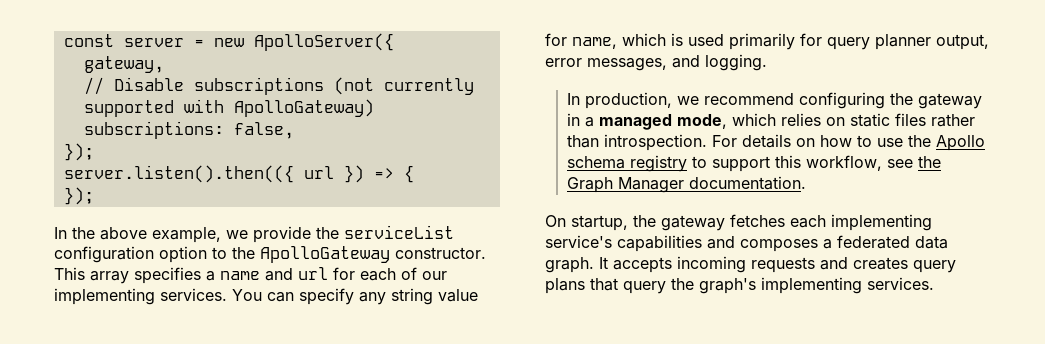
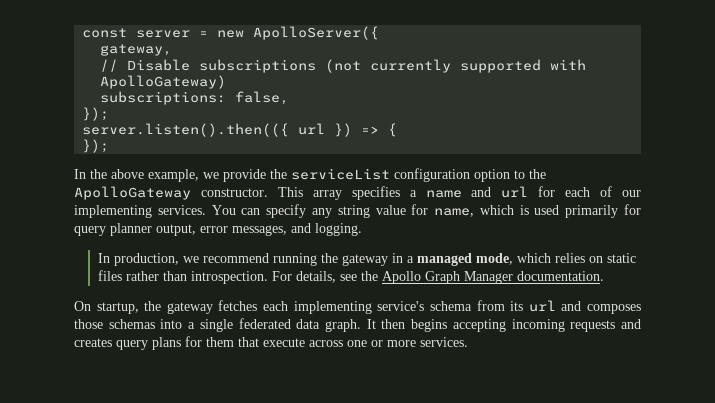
[799,92,886,109] configuring -> [272,253,317,266] running
[742,134,986,151] [567,155,942,172] details on how to use the Apollo schema registry to support this workflow, see the -> [295,271,421,284] details, see the Apollo
[617,235,832,252] capabilities and composes a -> [429,300,642,314] [74,319,233,332] schema from its url and composes those schemas into a single
[613,257,672,273] accepts -> [381,319,506,332] then begins accepting
[590,277,862,294] that query the graph's implementing -> [185,336,416,347] for them that execute across one or more

